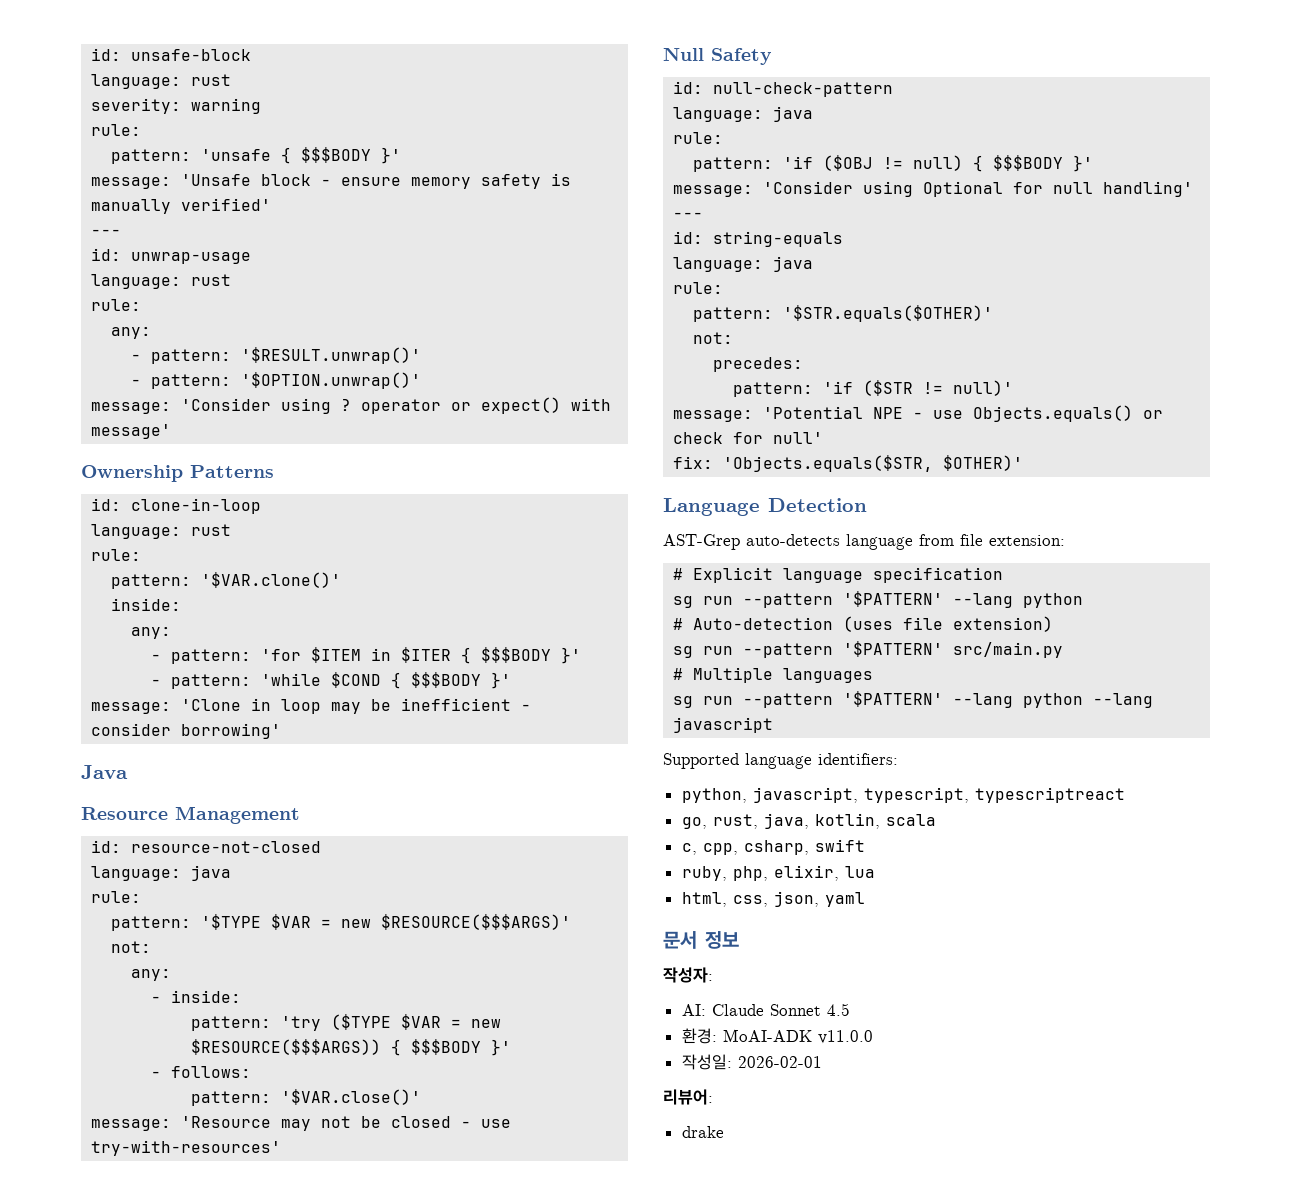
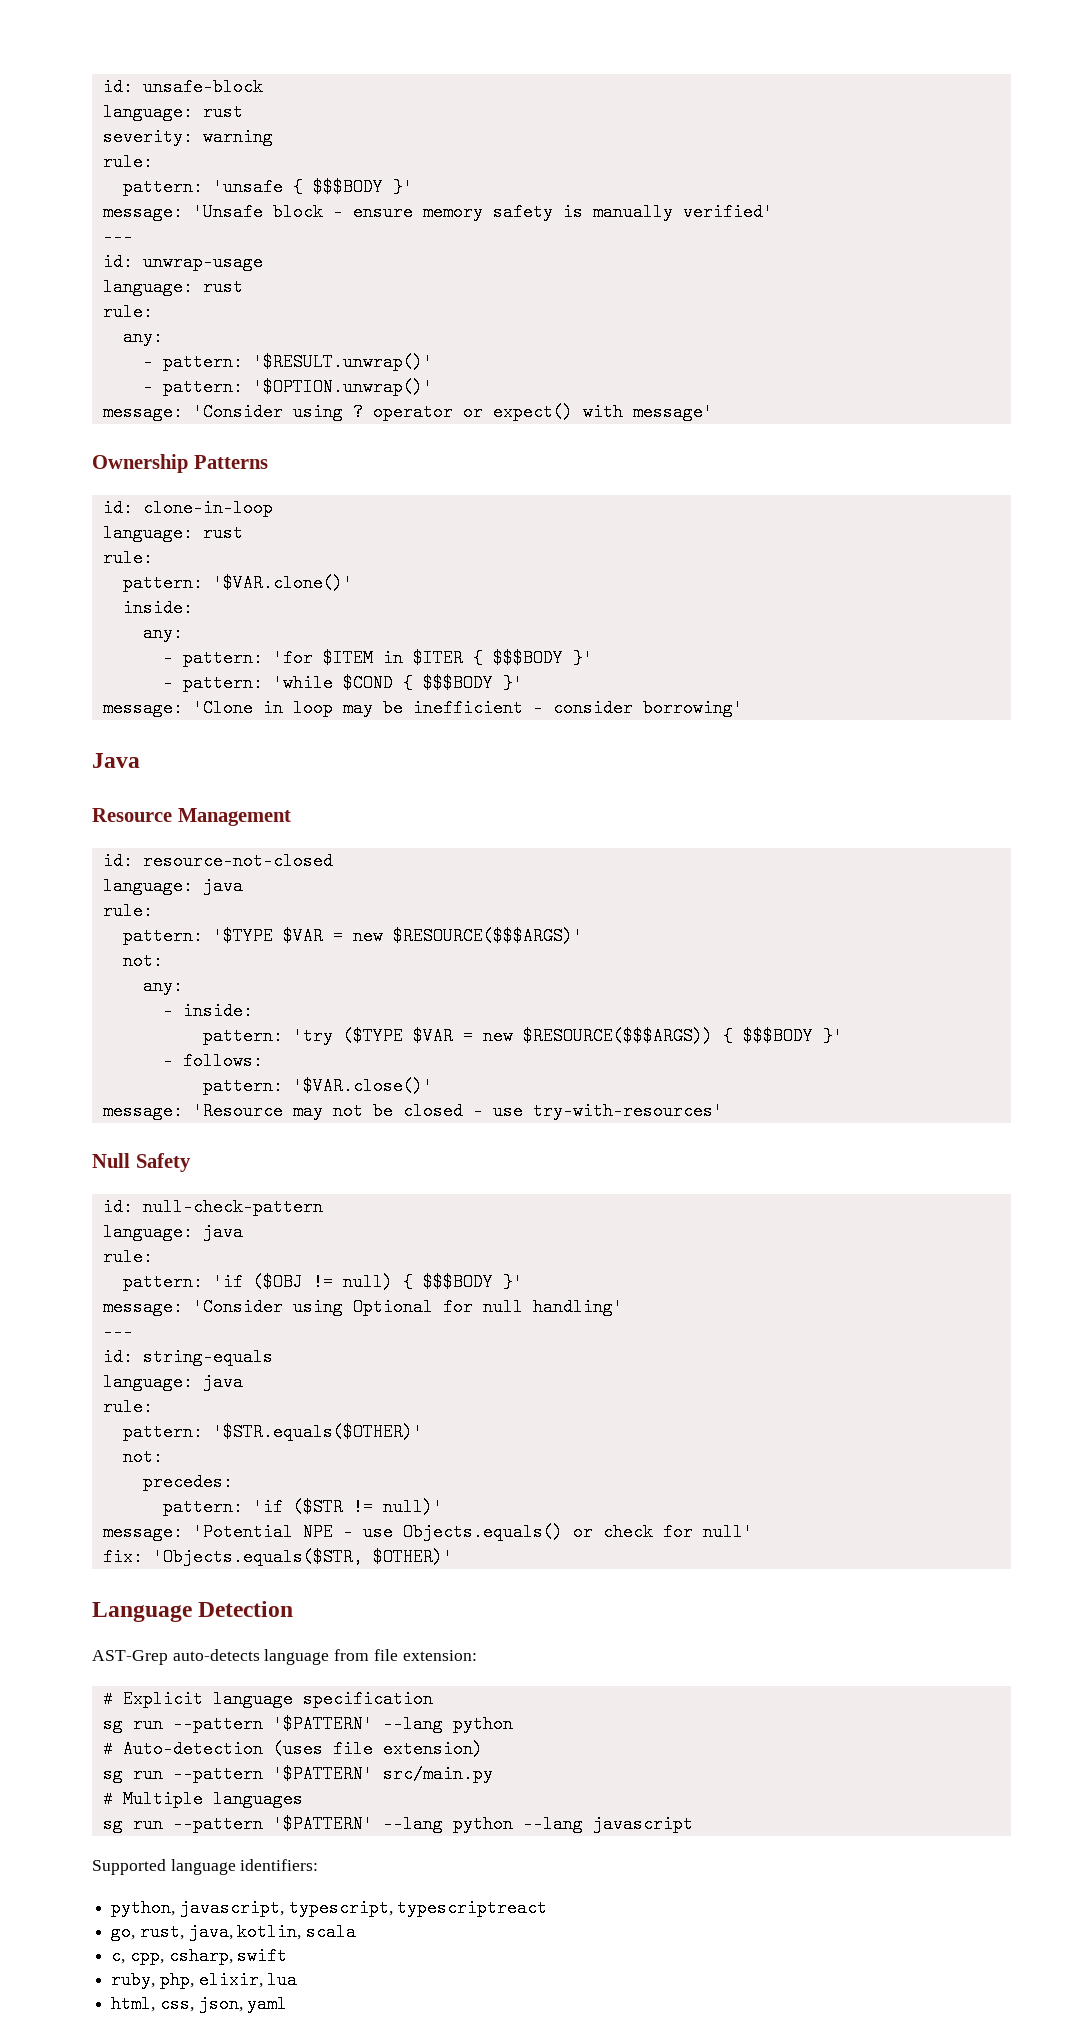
[663,931,739,949] [663,967,713,983] [681,1003,850,1016] [681,1028,873,1044] [681,1054,822,1070] [663,1089,713,1105] [681,1126,724,1138] // 문서 정보 // 작성자: // AI: Claude Sonnet 4.5 // 환경: MoAI-ADK v11.0.0 // 작성일: 2026-02-01 // 리뷰어: // drake -> (288, 2004) none

